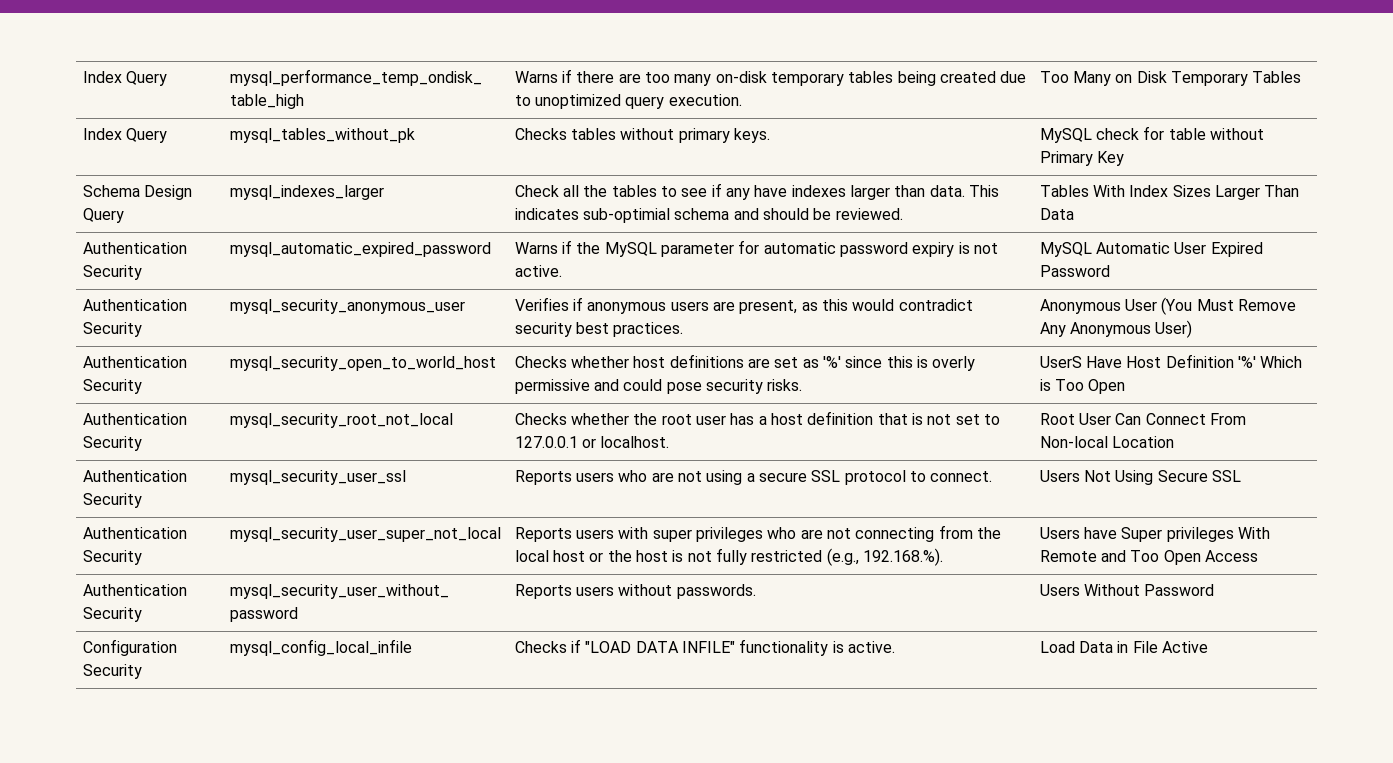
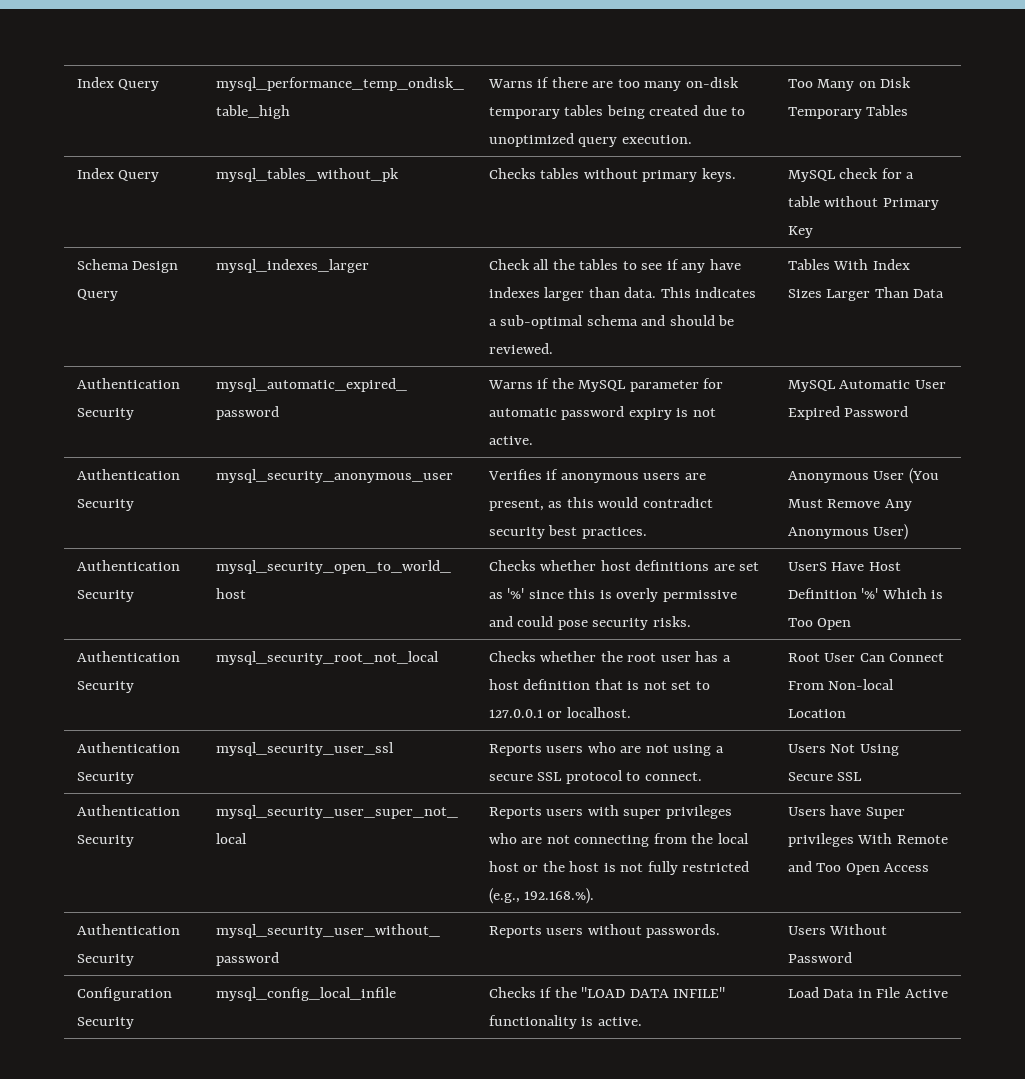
(1165, 133) none -> [906,172,915,179] a
[583,208,671,223] sub-optimial -> [488,315,584,329] a sub-optimal
(582, 646) none -> [554,987,577,998] the

